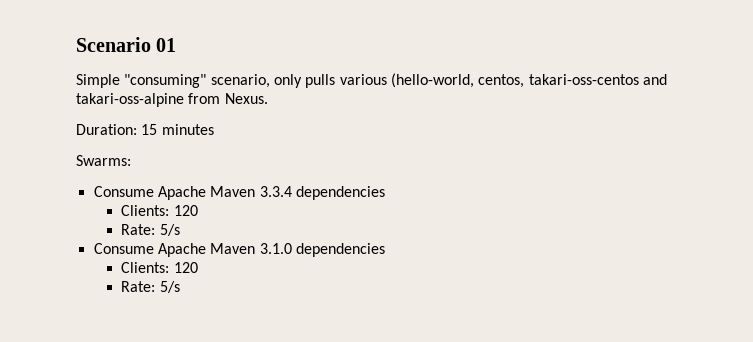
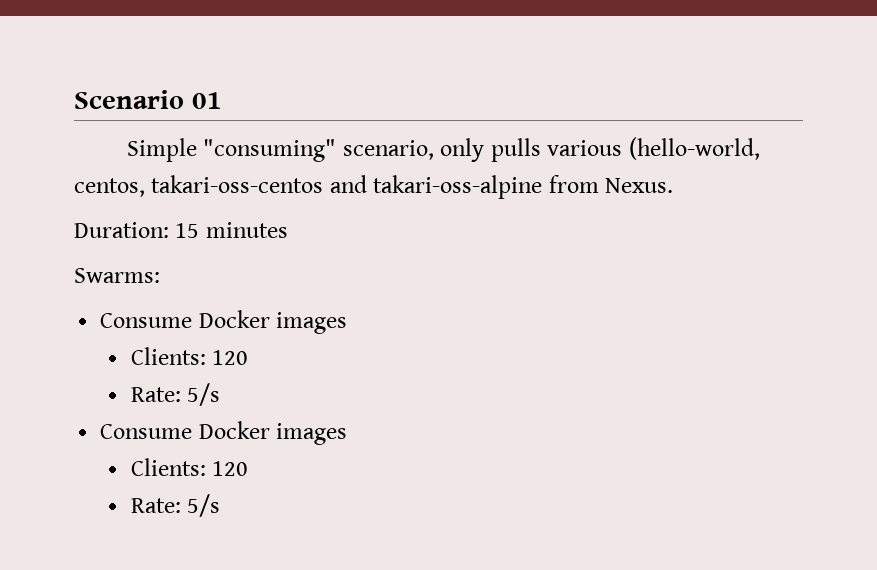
[157,186,385,200] Apache Maven 3.3.4 dependencies -> [198,310,348,334] Docker images
[157,243,385,257] Apache Maven 3.1.0 dependencies -> [198,421,348,445] Docker images

